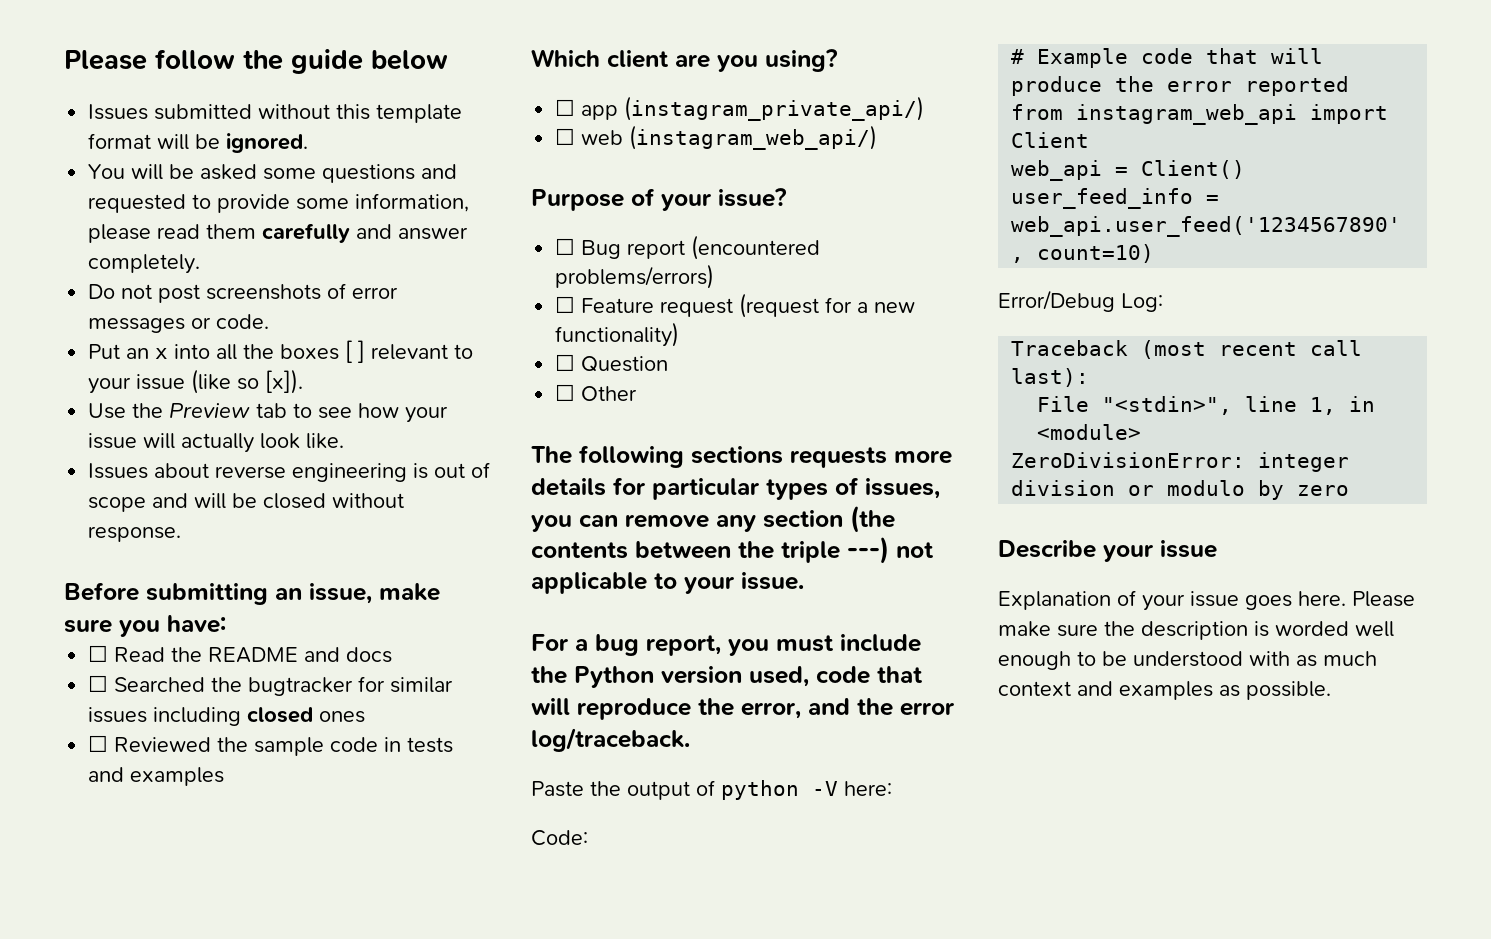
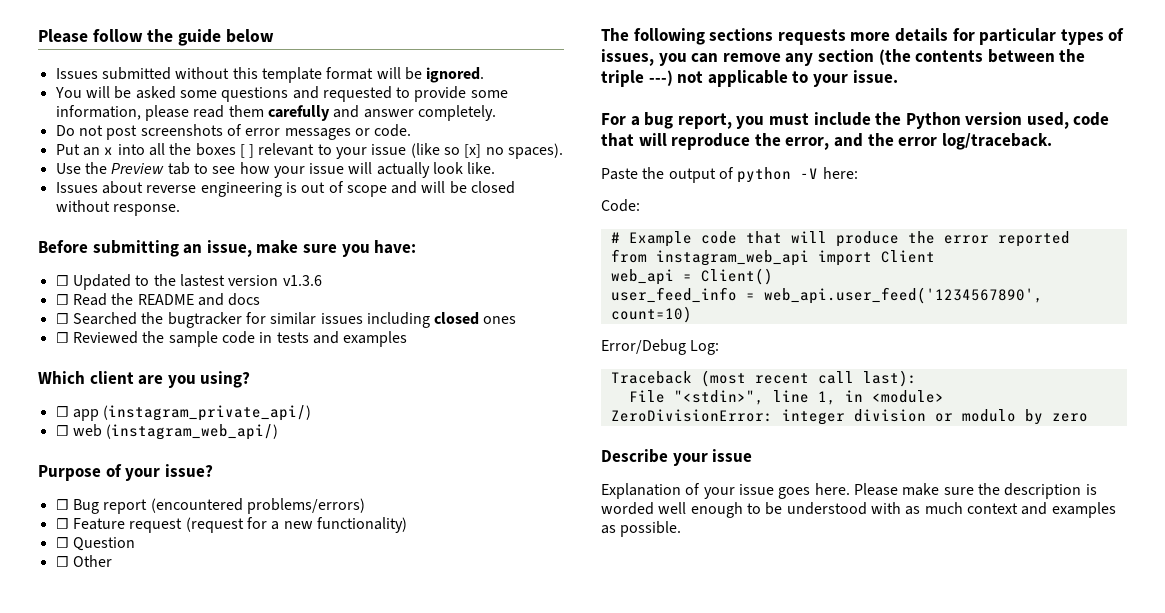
[265,369,304,394] [x]). -> [464,143,564,159] [x] no spaces).
(226, 624) none -> [55,274,322,290] // ☐ Updated to the lastest version v1.3.6

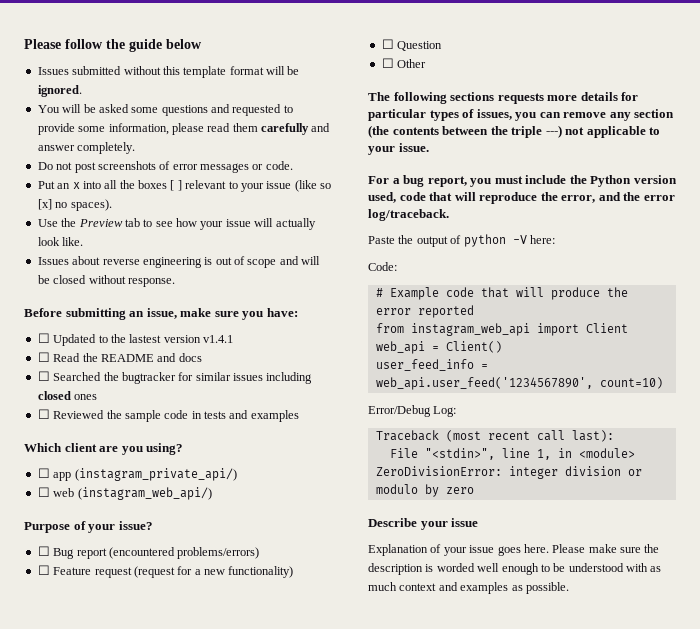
[282,275,322,286] v1.3.6 -> [203,335,233,343] v1.4.1

